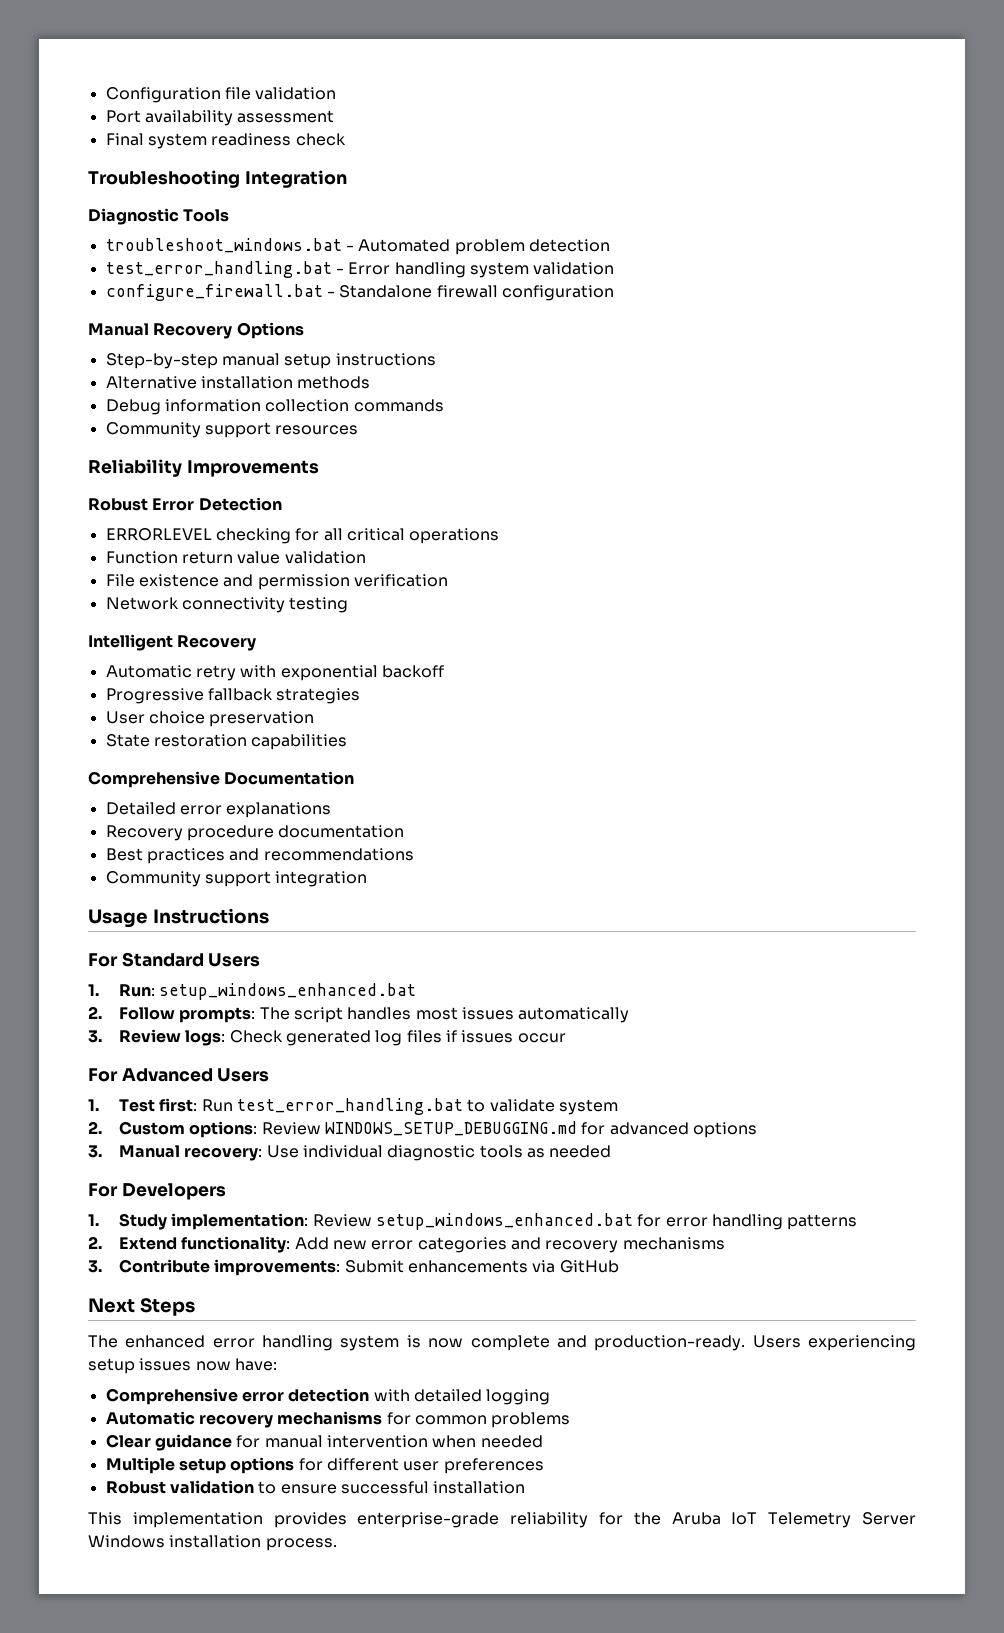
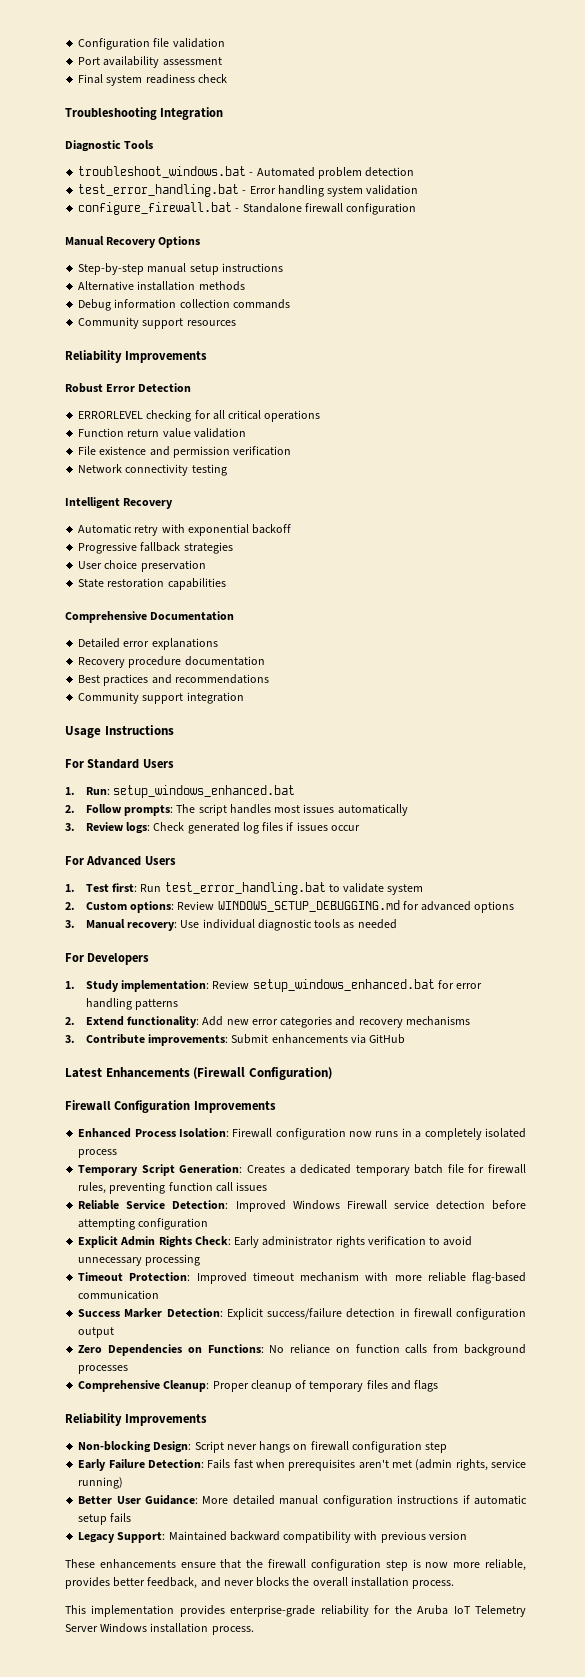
[88,1298,195,1316] [88,1335,917,1351] [88,1358,277,1374] [105,1388,551,1405] [105,1411,571,1428] [105,1434,543,1451] [105,1457,544,1474] [105,1480,526,1494] Next Steps // The enhanced error handling system is now complete and production-ready. Users experiencing setup issues now have: // Comprehensive error detection with detailed logging // Automatic recovery mechanisms for common problems // Clear guidance for manual intervention when needed // Multiple setup options for different user preferences // Robust validation to ensure successful installation -> [65,1067,332,1080] [65,1100,276,1113] [78,1128,526,1140] [78,1149,118,1158] [78,1164,526,1176] [78,1182,268,1194] [78,1200,527,1212] [78,1218,209,1230] [78,1236,473,1248] [78,1254,201,1266] [78,1272,527,1284] [78,1290,160,1300] [78,1308,527,1320] [78,1327,115,1338] [78,1344,527,1356] [78,1365,129,1374] [78,1380,439,1392] [65,1413,208,1426] [78,1441,448,1453] [78,1459,527,1471] [78,1477,124,1489] [78,1495,527,1507] [78,1513,132,1525] [78,1531,467,1543] [65,1559,526,1571] [65,1577,455,1589] Latest Enhancements (Firewall Configuration) // Firewall Configuration Improvements // Enhanced Process Isolation: Firewall configuration now runs in a completely isolated process // Temporary Script Generation: Creates a dedicated temporary batch file for firewall rules, preventing function call issues // Reliable Service Detection: Improved Windows Firewall service detection before attempting configuration // Explicit Admin Rights Check: Early administrator rights verification to avoid unnecessary processing // Timeout Protection: Improved timeout mechanism with more reliable flag-based communication // Success Marker Detection: Explicit success/failure detection in firewall configuration output // Zero Dependencies on Functions: No reliance on function calls from background processes // Comprehensive Cleanup: Proper cleanup of temporary files and flags // Reliability Improvements // Non-blocking Design: Script never hangs on firewall configuration step // Early Failure Detection: Fails fast when prerequisites aren't met (admin rights, service running) // Better User Guidance: More detailed manual configuration instructions if automatic setup fails // Legacy Support: Maintained backward compatibility with previous version // These enhancements ensure that the firewall configuration step is now more reliable, provides better feedback, and never blocks the overall installation process.

